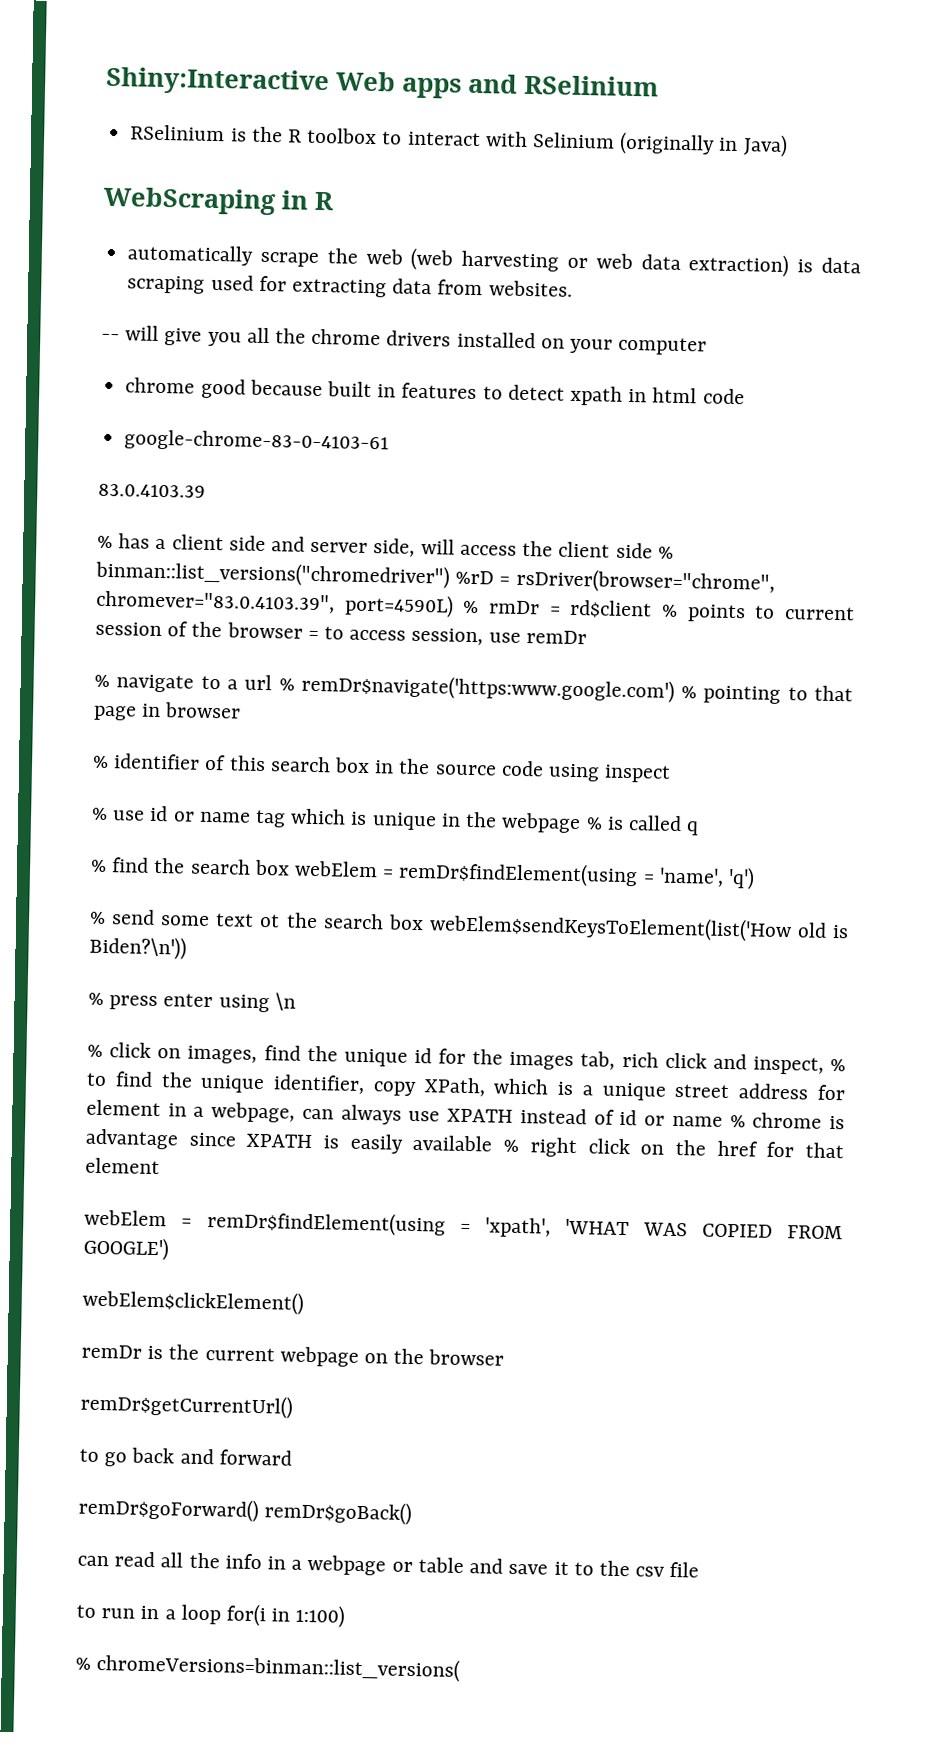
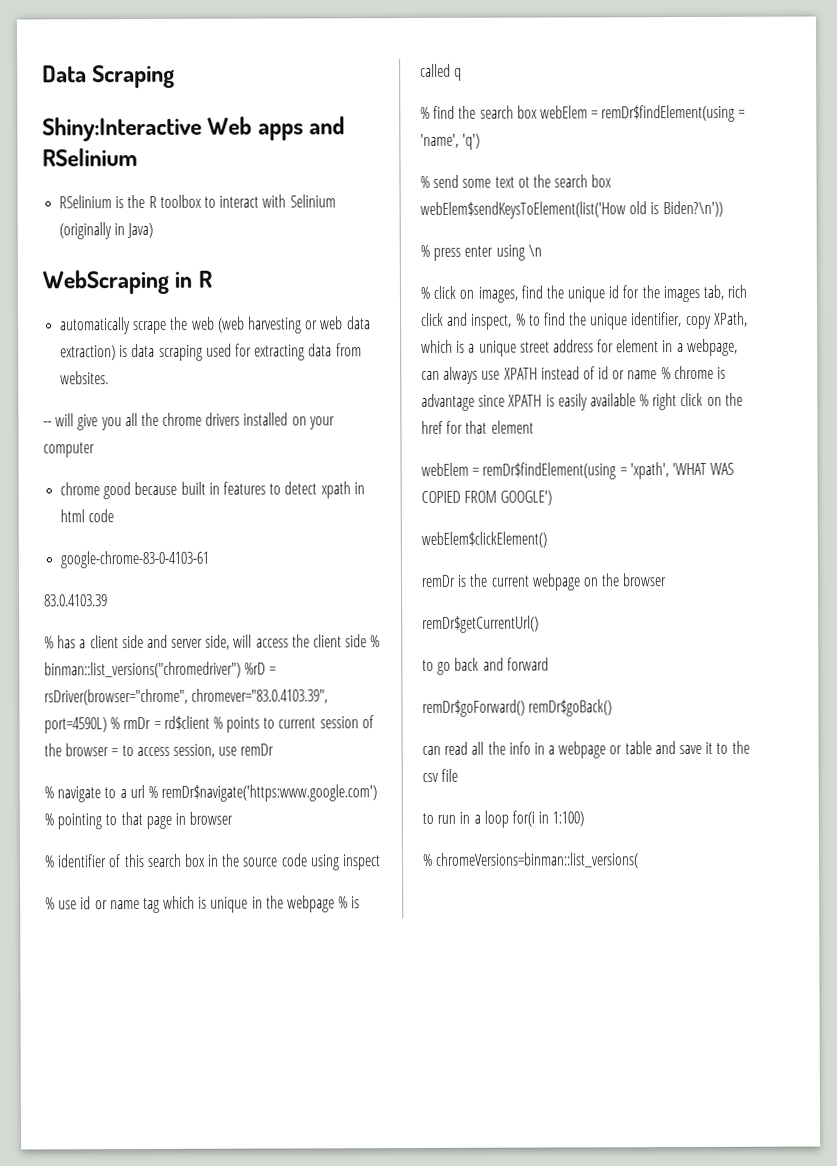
(105, 81) none -> [42,64,176,89] Data Scraping //

